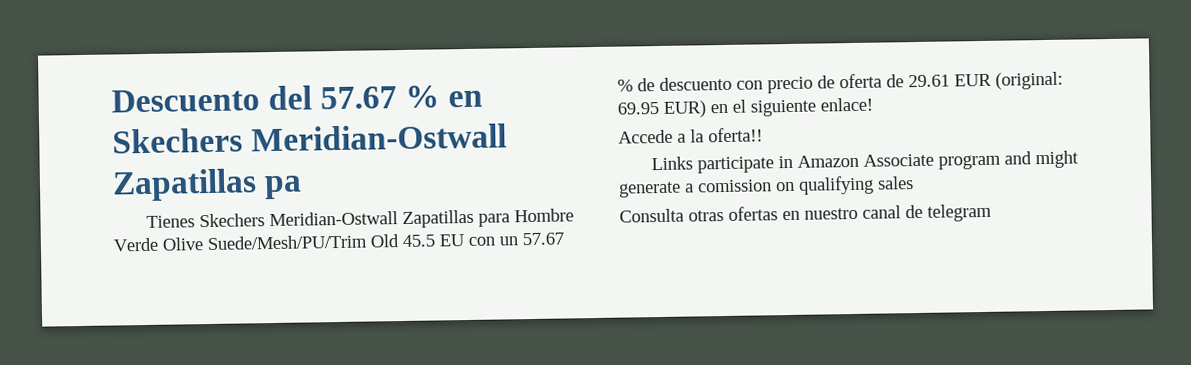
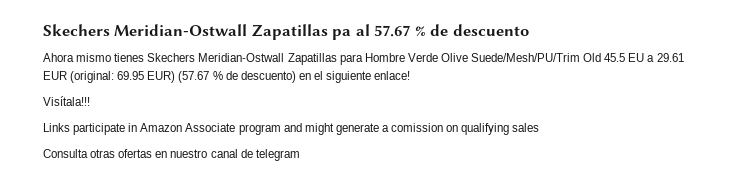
[111,85,484,113] Descuento del 57.67 % en -> (43, 30) none
[146,215,196,228] // Tienes -> [355,24,529,37] [43,53,145,62] al 57.67 % de descuento // Ahora mismo tienes
[468,232,564,246] [617,73,904,94] con un 57.67 % de descuento con precio de oferta de -> [647,55,655,62] a
(707, 109) none -> [178,71,296,83] (57.67 % de descuento)
[618,127,763,144] Accede a la oferta!! -> [43,96,90,106] Visítala!!!

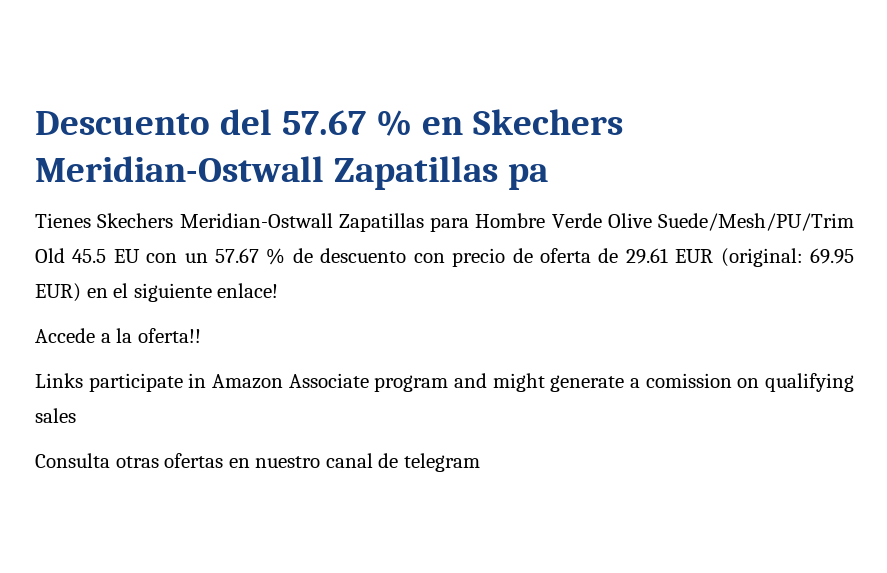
(43, 30) none -> [35,109,463,136] Descuento del 57.67 % en
[355,24,529,37] [43,53,145,62] al 57.67 % de descuento // Ahora mismo tienes -> [35,213,91,228] // Tienes
[647,55,655,62] a -> [146,248,619,267] con un 57.67 % de descuento con precio de oferta de
[178,71,296,83] (57.67 % de descuento) -> (81, 292) none
[43,96,90,106] Visítala!!! -> [35,328,201,343] Accede a la oferta!!

